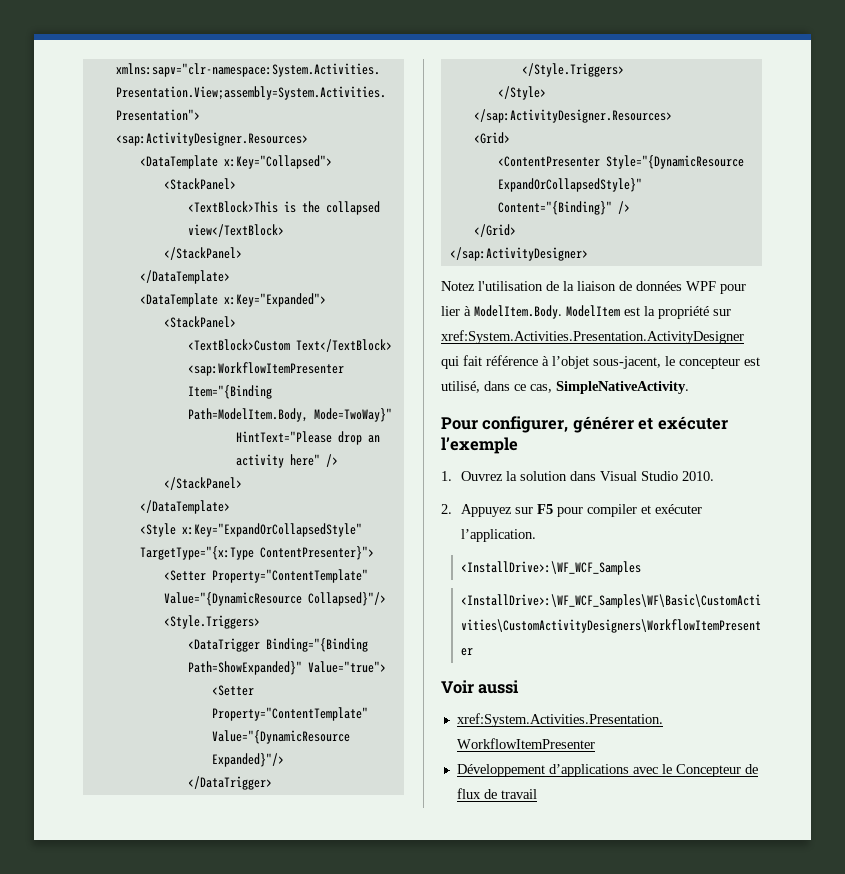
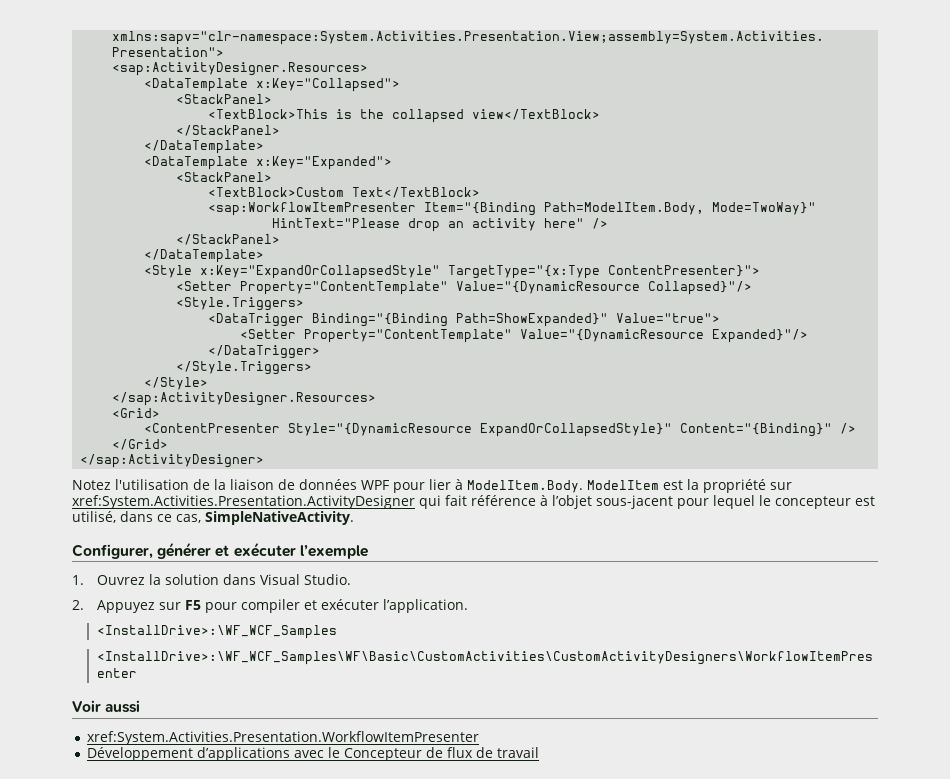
[593,356,661,369] sous-jacent, -> [596,495,755,509] sous-jacent pour lequel
[441,416,569,433] Pour configurer, -> [72,544,153,559] Configurer,
[640,471,714,481] Studio 2010. -> [303,574,351,585] Studio.

